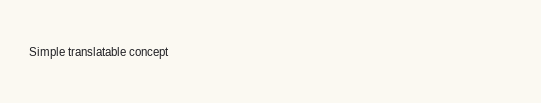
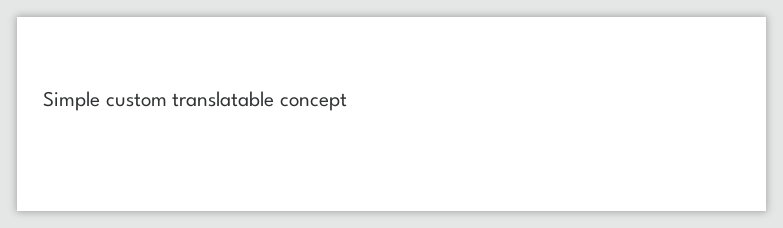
(65, 53) none -> [105,93,167,107] custom

